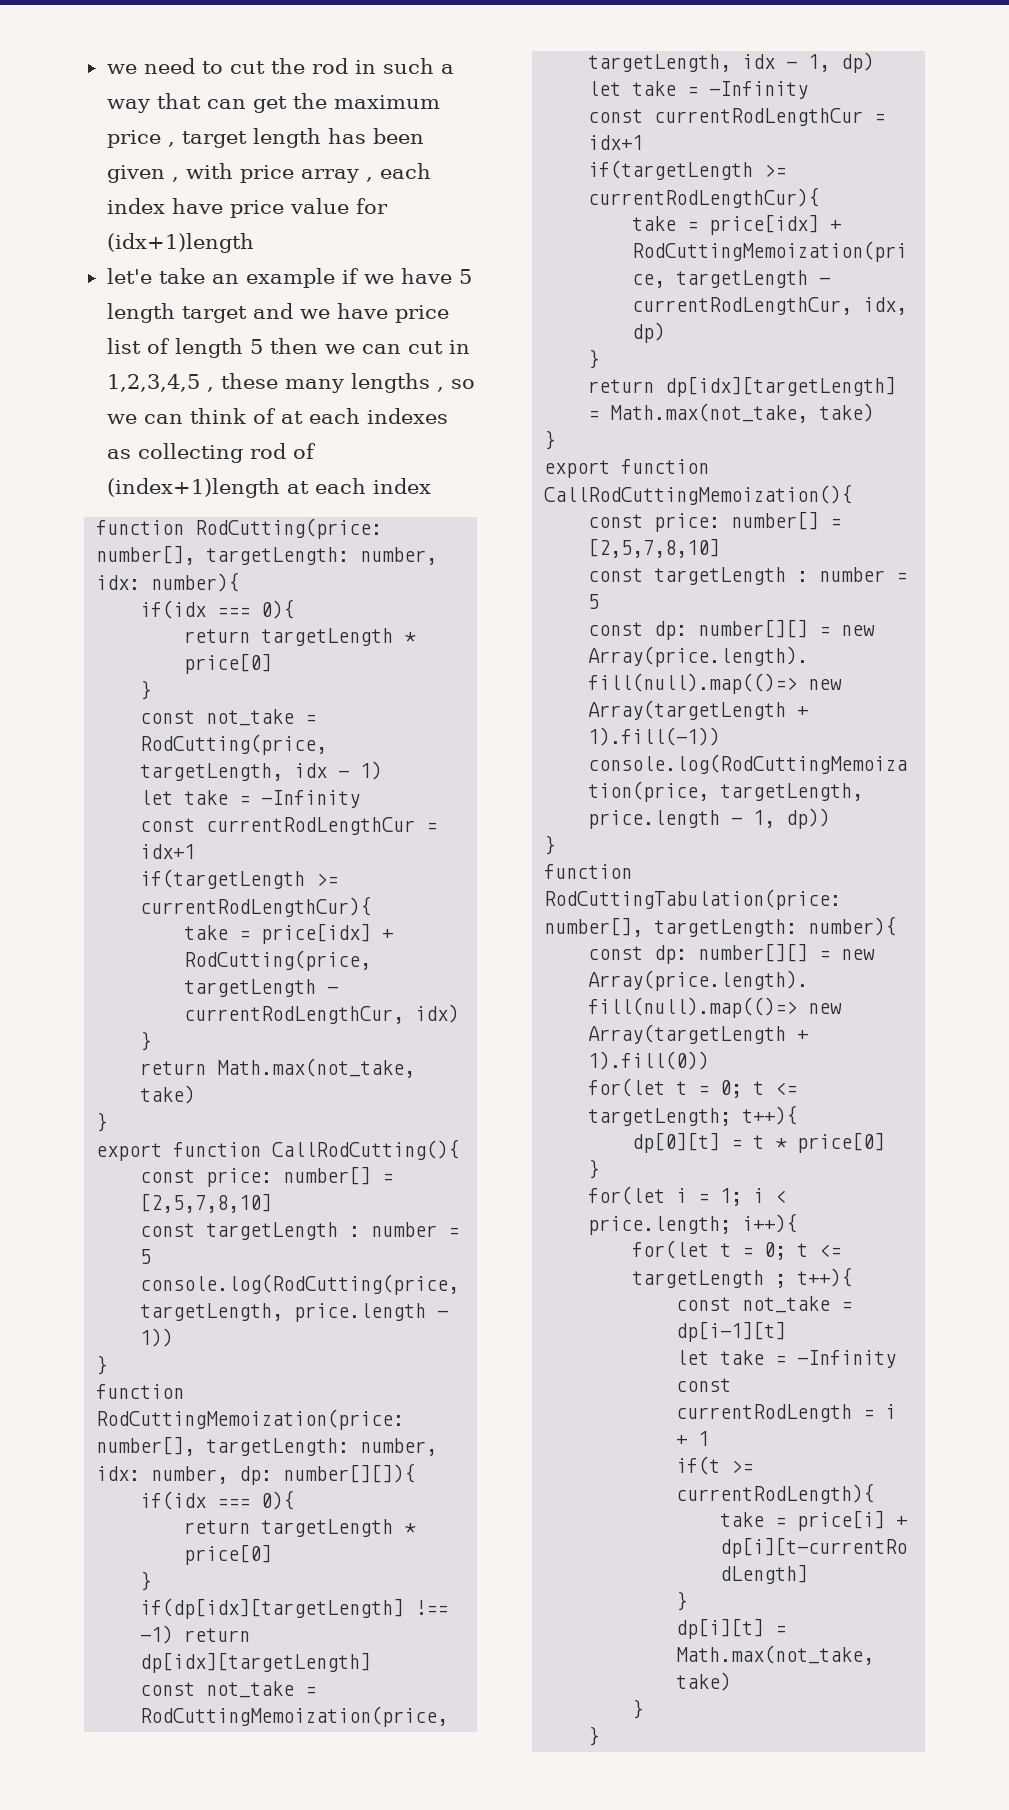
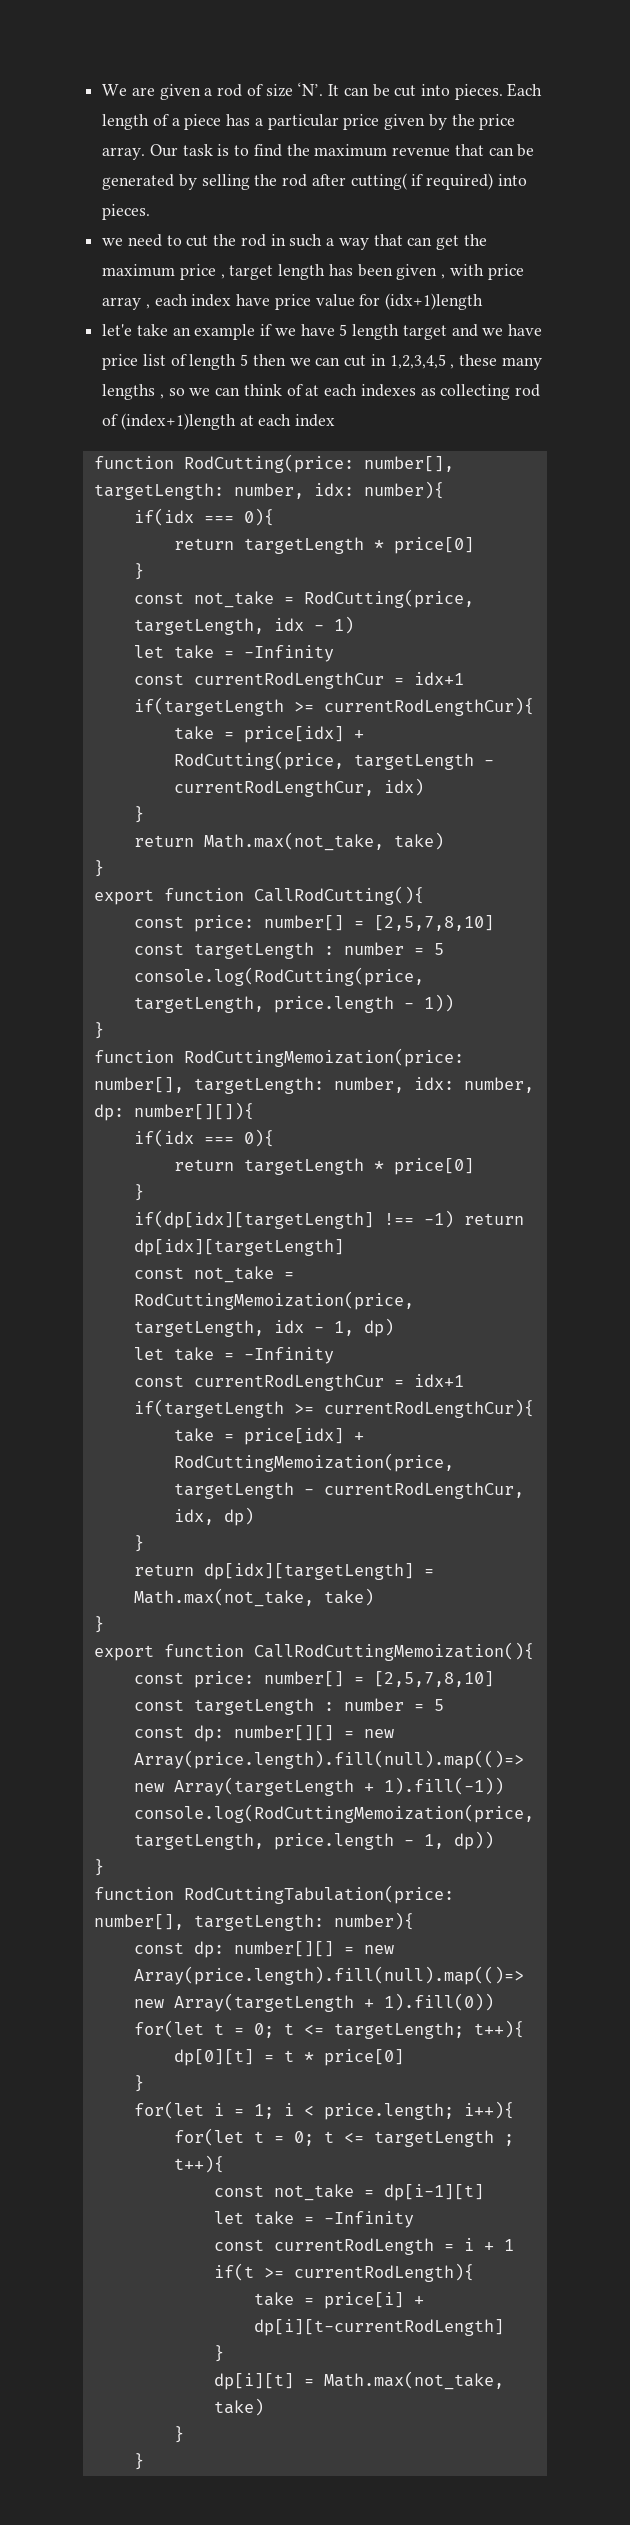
(106, 69) none -> [102,82,543,100] [102,114,516,130] [102,144,535,160] [102,173,527,190] [102,204,151,220] We are given a rod of size ‘N’. It can be cut into pieces. Each length of a piece has a particular price given by the price array. Our task is to find the maximum revenue that can be generated by selling the rod after cutting( if required) into pieces. //

